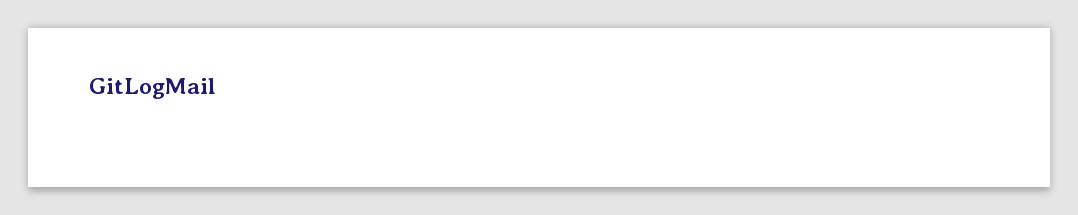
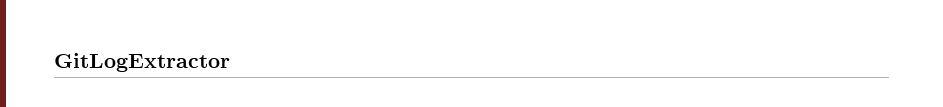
[89,78,216,99] GitLogMail -> [54,53,230,72] GitLogExtractor

